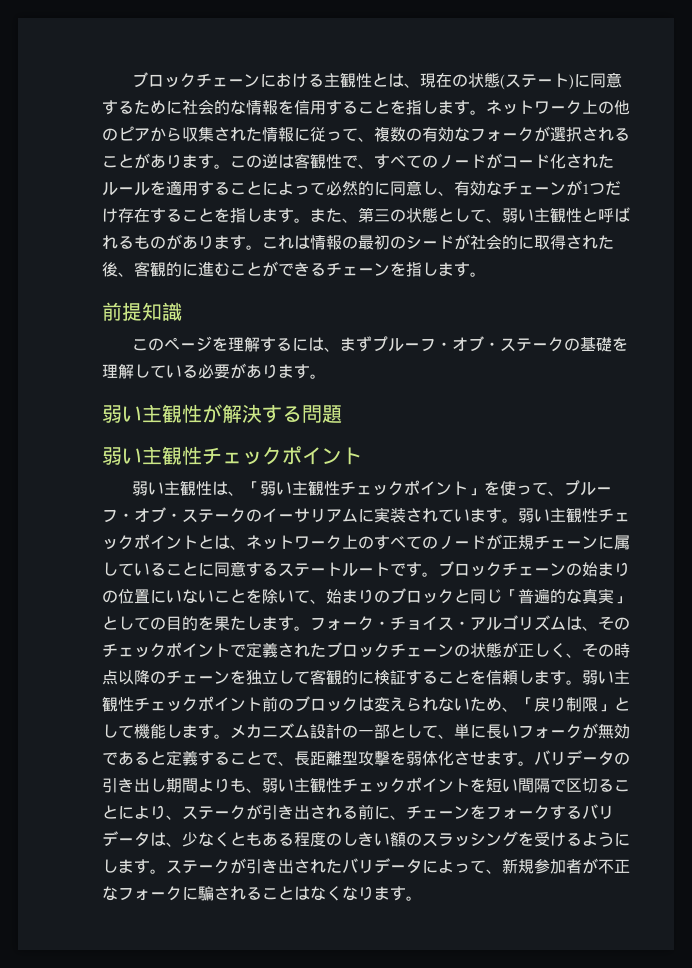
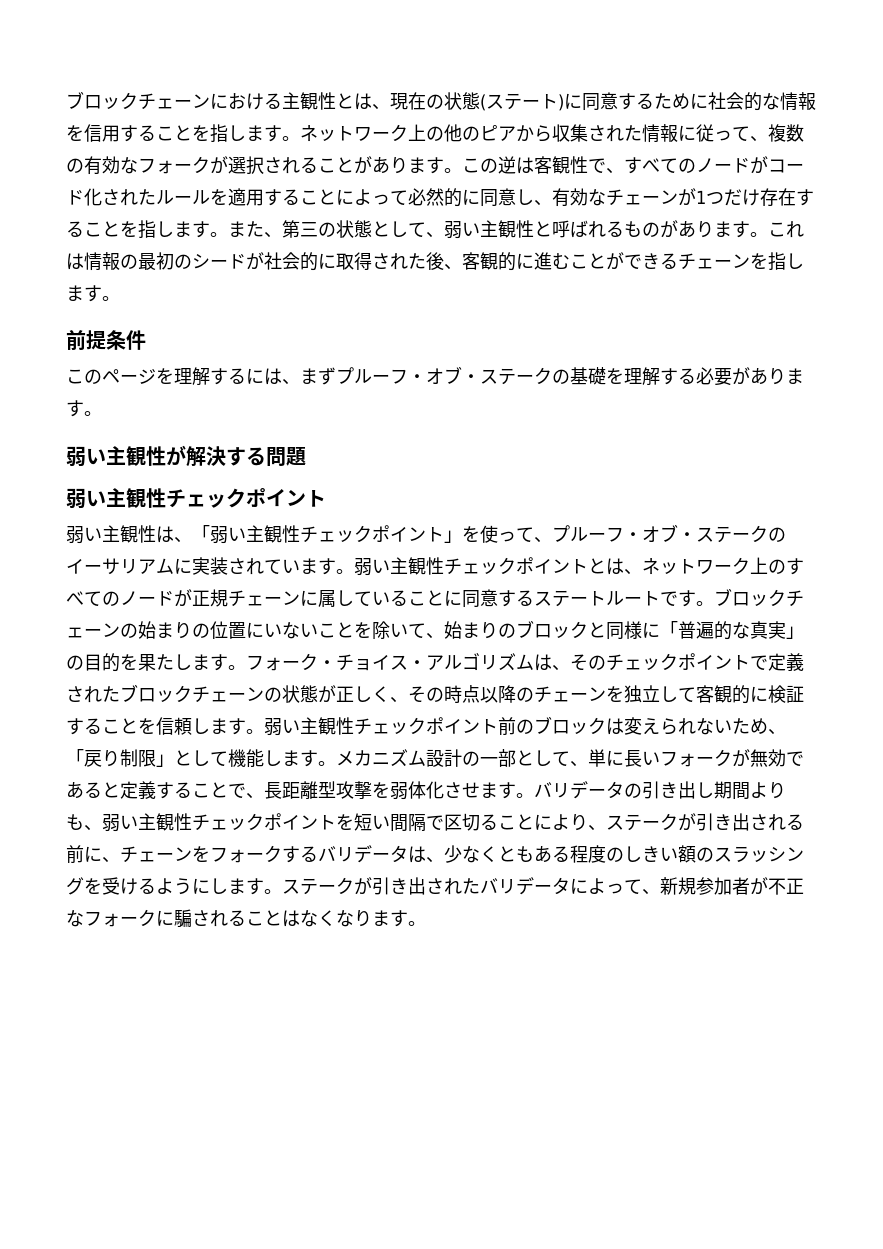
[142,302,182,321] 知識 -> [106,330,146,350] 条件
[134,364,182,378] してい -> [660,368,678,385] す
[486,589,502,603] じ -> [624,621,660,639] 様に
[102,616,150,630] として -> (804, 632) none

